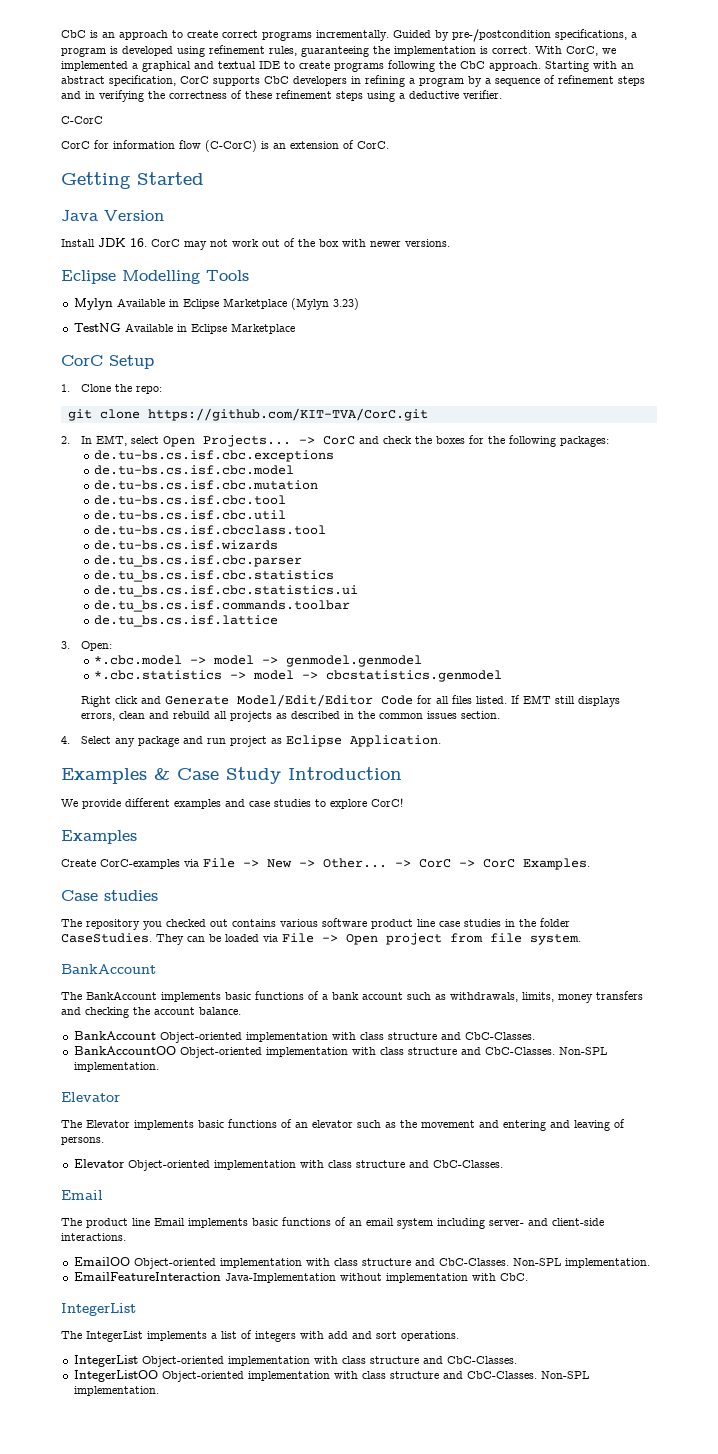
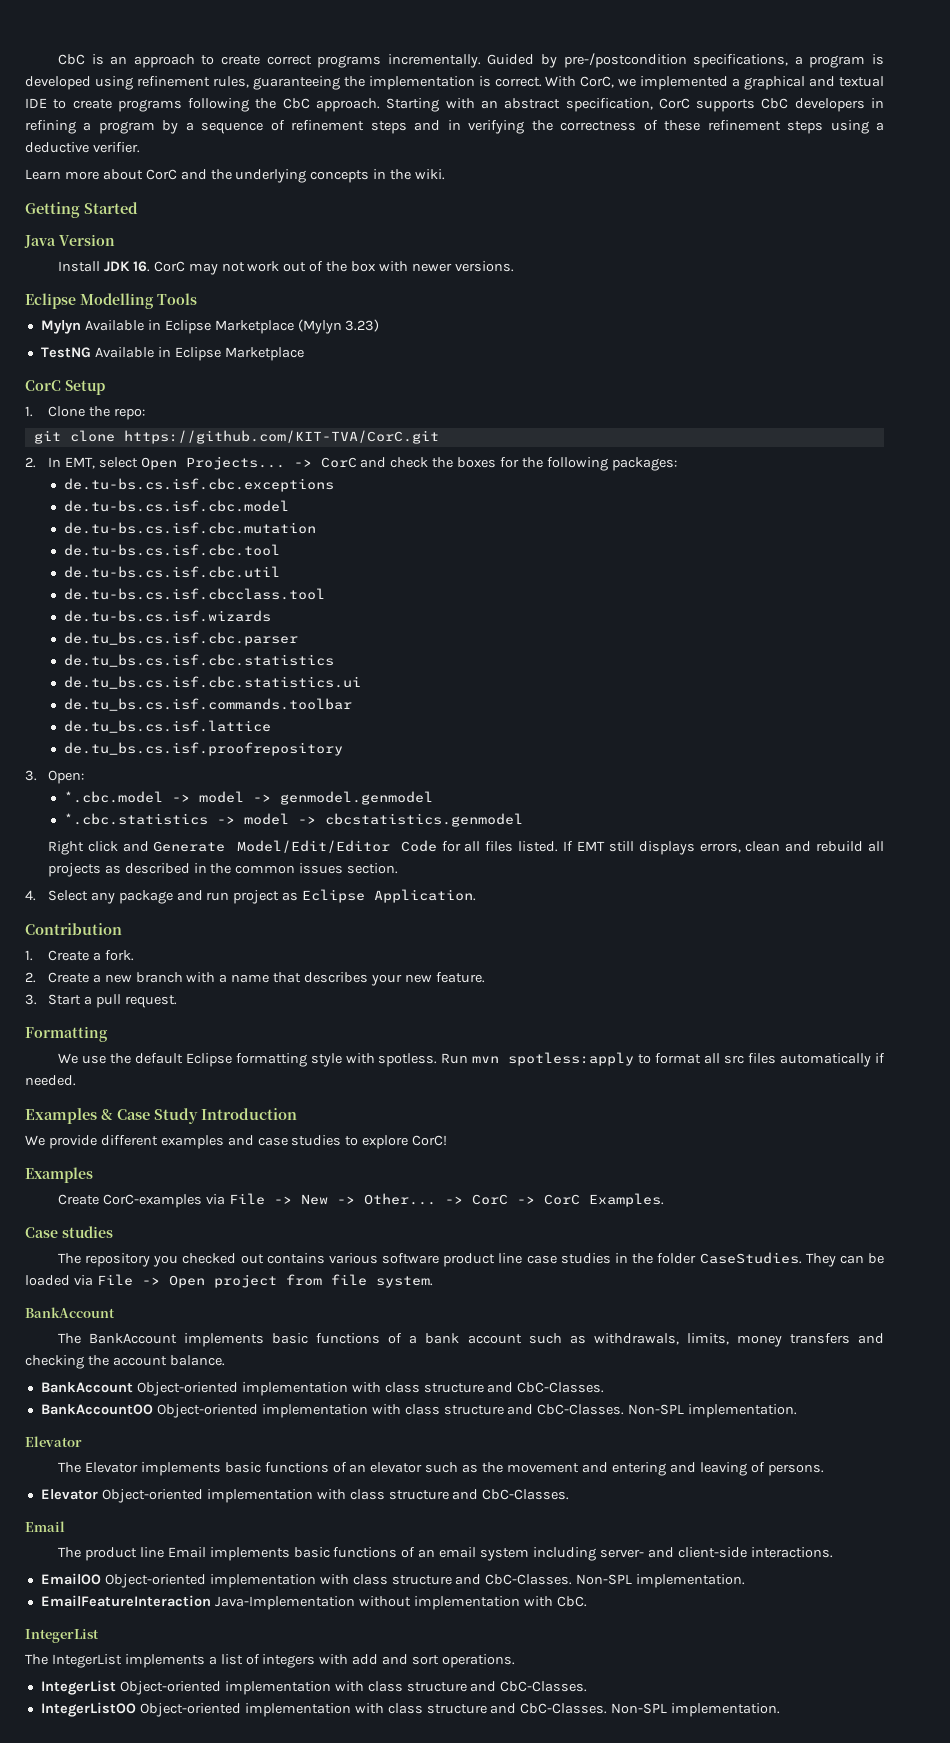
[61,116,103,124] [61,140,389,152] C-CorC // CorC for information flow (C-CorC) is an extension of CorC. -> [25,169,446,183] Learn more about CorC and the underlying concepts in the wiki.
(278, 621) none -> [63,742,343,756] // de.tu_bs.cs.isf.proofrepository
(442, 741) none -> [25,923,122,935] [25,950,134,961] [25,972,485,986] [25,994,177,1008] [25,1026,108,1042] [57,1052,886,1067] [25,1075,76,1086] // Contribution // 1. Create a fork. // 2. Create a new branch with a name that describes your new feature. // 3. Start a pull request. // Formatting // We use the default Eclipse formatting style with spotless. Run mvn spotless:apply to format all src files automatically if needed.

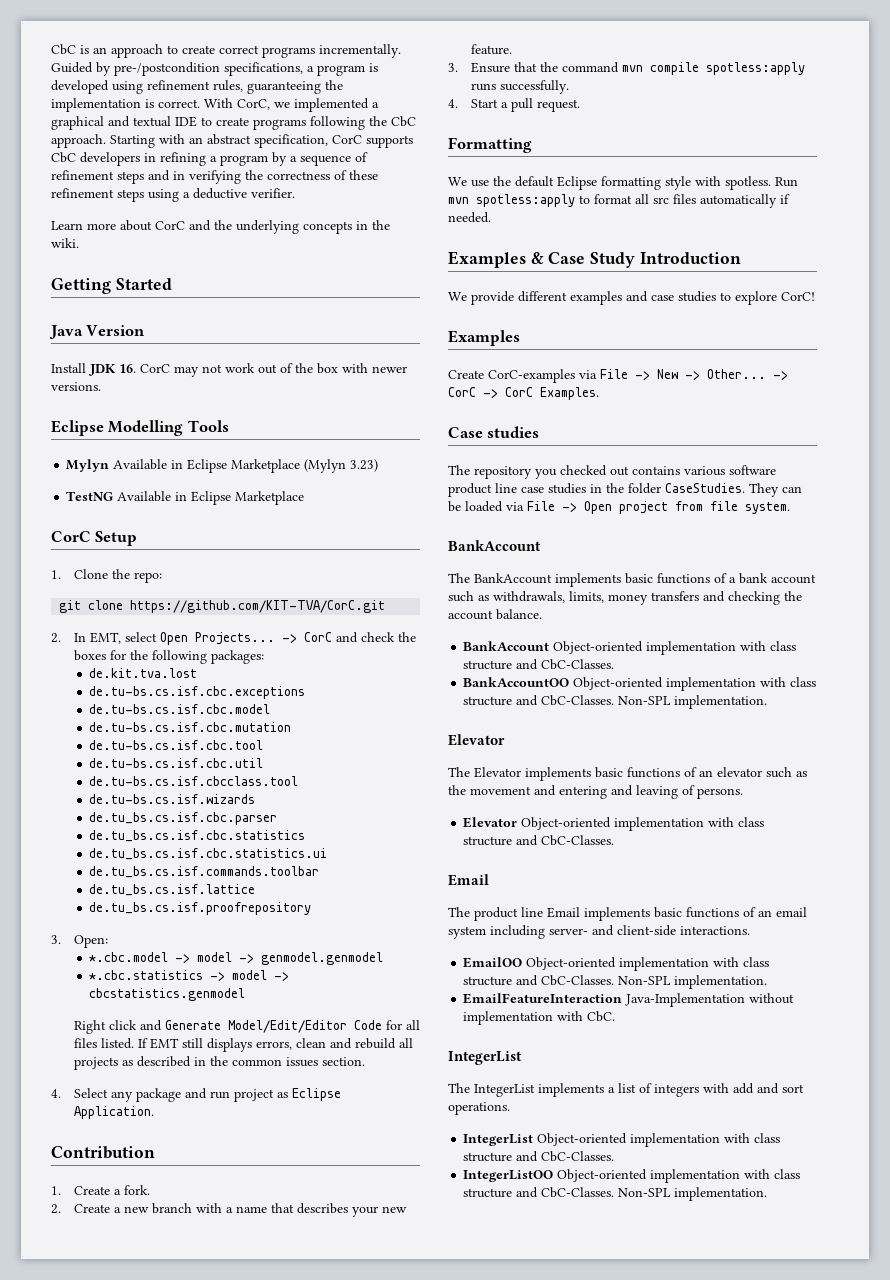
(677, 464) none -> [89,668,198,678] // de.kit.tva.lost
(37, 999) none -> [470,62,805,75] [470,80,569,94] [448,99,458,108] Ensure that the command mvn compile spotless:apply runs successfully. // 4.

